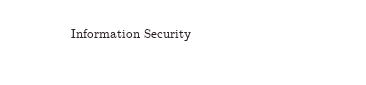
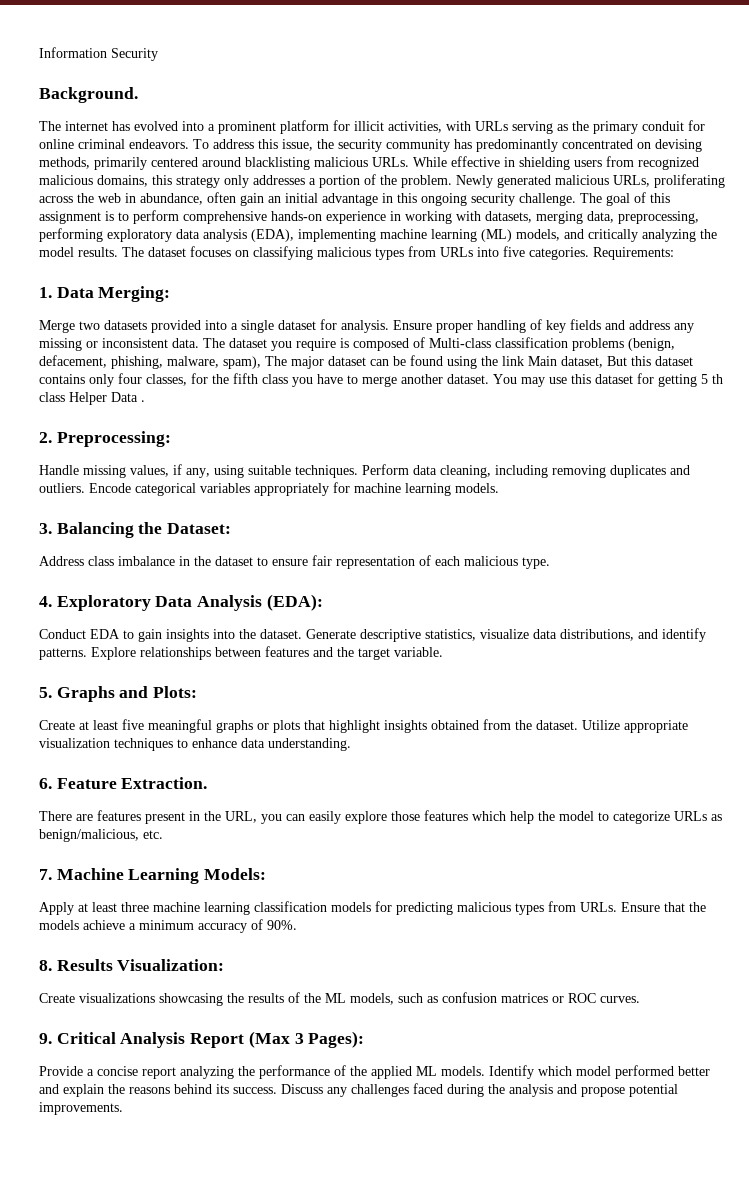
(191, 35) none -> [39,87,138,103] [39,120,705,134] [39,139,702,152] [39,156,699,170] [39,174,725,188] [39,192,670,206] [39,210,699,224] [39,228,717,242] [39,246,674,260] [39,286,171,302] [39,319,694,333] [39,337,675,351] [39,355,693,369] [39,373,723,387] [39,392,145,405] [39,431,171,447] [39,464,690,478] [39,482,499,496] [39,522,232,538] [39,555,550,569] [39,594,323,611] [39,628,706,642] [39,646,443,660] [39,686,198,702] [39,719,688,733] [39,738,351,751] [39,777,208,789] [39,810,722,824] [39,829,163,842] [39,868,267,884] [39,901,706,915] [39,919,297,933] [39,959,225,971] [39,992,640,1006] [39,1031,365,1048] [39,1065,710,1079] [39,1083,678,1097] [39,1102,123,1115] // Background. // The internet has evolved into a prominent platform for illicit activities, with URLs serving as the primary conduit for online criminal endeavors. To address this issue, the security community has predominantly concentrated on devising methods, primarily centered around blacklisting malicious URLs. While effective in shielding users from recognized malicious domains, this strategy only addresses a portion of the problem. Newly generated malicious URLs, proliferating across the web in abundance, often gain an initial advantage in this ongoing security challenge. The goal of this assignment is to perform comprehensive hands-on experience in working with datasets, merging data, preprocessing, performing exploratory data analysis (EDA), implementing machine learning (ML) models, and critically analyzing the model results. The dataset focuses on classifying malicious types from URLs into five categories. Requirements: // 1. Data Merging: // Merge two datasets provided into a single dataset for analysis. Ensure proper handling of key fields and address any missing or inconsistent data. The dataset you require is composed of Multi-class classification problems (benign, defacement, phishing, malware, spam), The major dataset can be found using the link Main dataset, But this dataset contains only four classes, for the fifth class you have to merge another dataset. You may use this dataset for getting 5 th class Helper Data . // 2. Preprocessing: // Handle missing values, if any, using suitable techniques. Perform data cleaning, including removing duplicates and outliers. Encode categorical variables appropriately for machine learning models. // 3. Balancing the Dataset: // Address class imbalance in the dataset to ensure fair representation of each malicious type. // 4. Exploratory Data Analysis (EDA): // Conduct EDA to gain insights into the dataset. Generate descriptive statistics, visualize data distributions, and identify patterns. Explore relationships between features and the target variable. // 5. Graphs and Plots: // Create at least five meaningful graphs or plots that highlight insights obtained from the dataset. Utilize appropriate visualization techniques to enhance data understanding. // 6. Feature Extraction. // There are features present in the URL, you can easily explore those features which help the model to categorize URLs as benign/malicious, etc. // 7. Machine Learning Models: // Apply at least three machine learning classification models for predicting malicious types from URLs. Ensure that the models achieve a minimum accuracy of 90%. // 8. Results Visualization: // Create visualizations showcasing the results of the ML models, such as confusion matrices or ROC curves. // 9. Critical Analysis Report (Max 3 Pages): // Provide a concise report analyzing the performance of the applied ML models. Identify which model performed better and explain the reasons behind its success. Discuss any challenges faced during the analysis and propose potential improvements.

